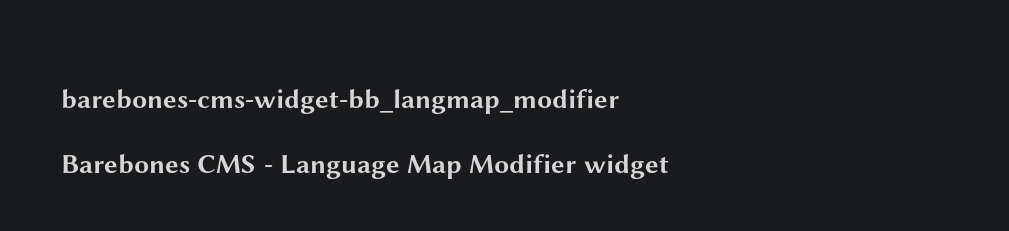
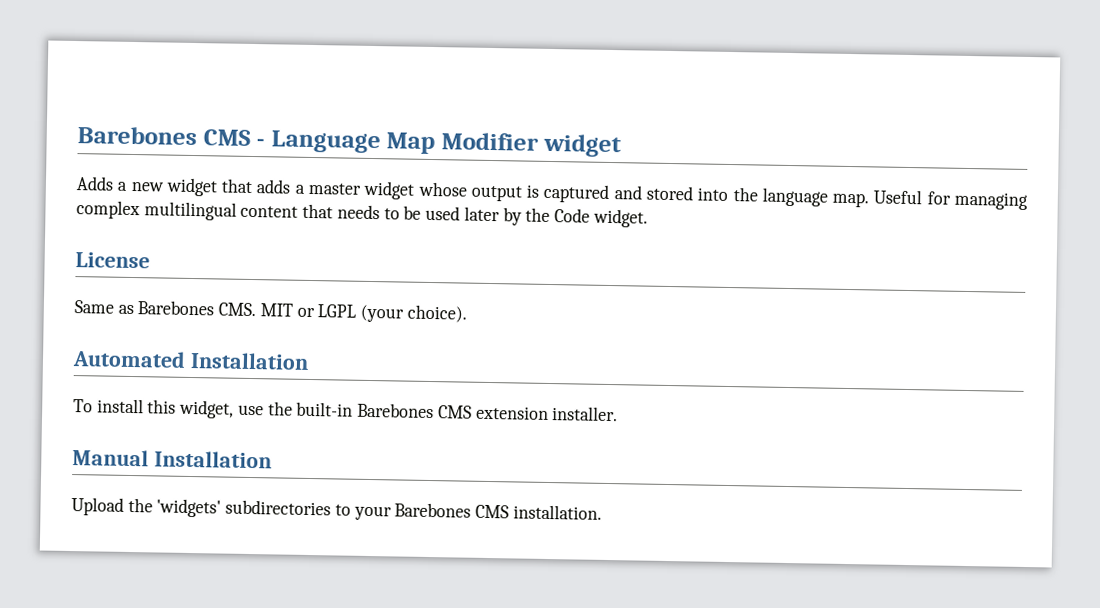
[61,89,619,114] barebones-cms-widget-bb_langmap_modifier // -> (77, 136) none
(669, 166) none -> [76,176,1029,211] [76,200,648,228] [75,252,150,269] [74,300,467,323] [72,350,309,370] [73,398,619,422] [72,449,272,469] [71,497,602,521] // Adds a new widget that adds a master widget whose output is captured and stored into the language map. Useful for managing complex multilingual content that needs to be used later by the Code widget. // License // Same as Barebones CMS. MIT or LGPL (your choice). // Automated Installation // To install this widget, use the built-in Barebones CMS extension installer. // Manual Installation // Upload the 'widgets' subdirectories to your Barebones CMS installation.

